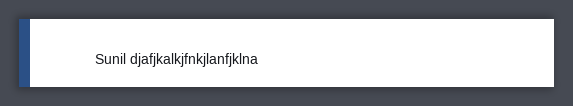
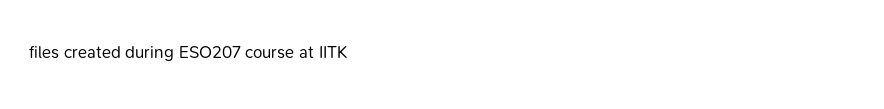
[95,53,258,67] Sunil djafjkalkjfnkjlanfjklna -> [29,45,347,61] files created during ESO207 course at IITK

